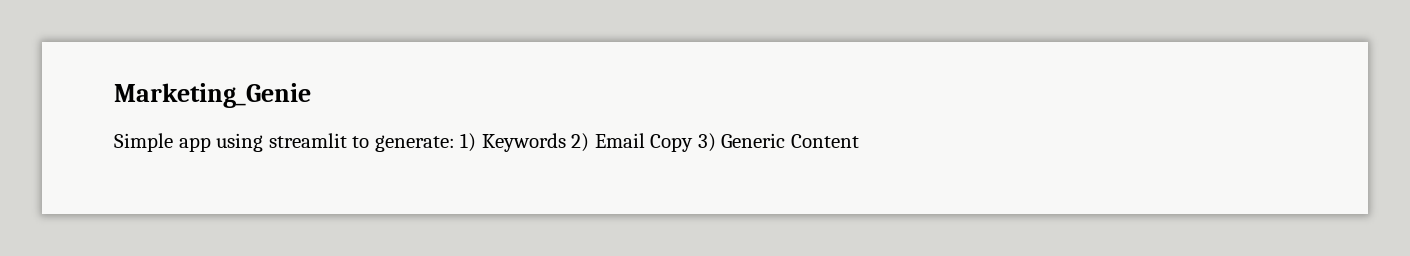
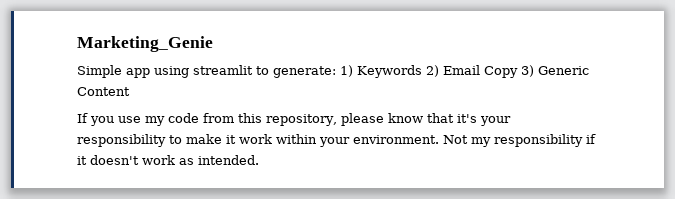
(859, 141) none -> [77,113,511,126] [77,134,596,147] [77,155,259,165] // If you use my code from this repository, please know that it's your responsibility to make it work within your environment. Not my responsibility if it doesn't work as intended.

